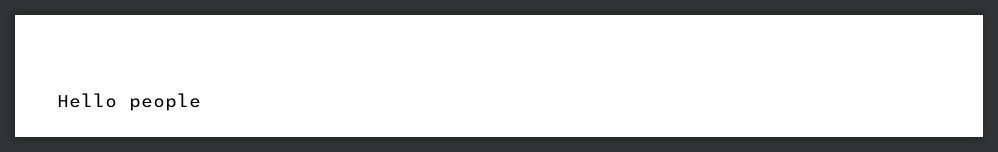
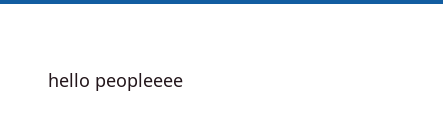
[57,93,201,111] Hello people -> [48,73,183,91] hello peopleeee

